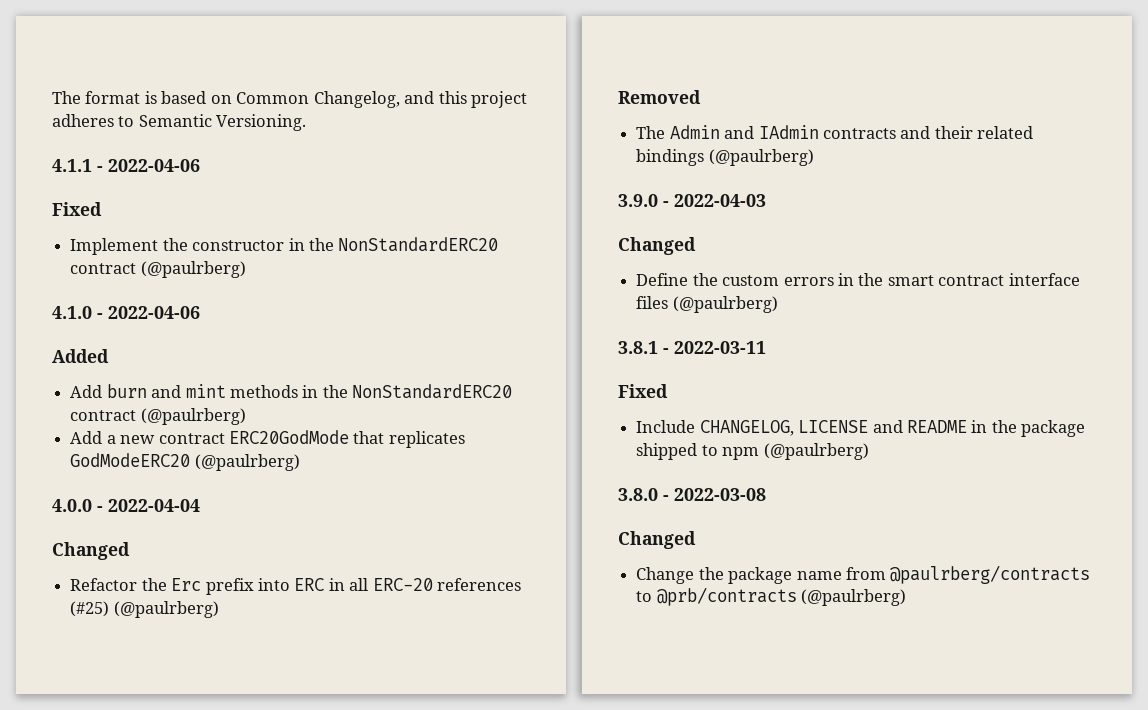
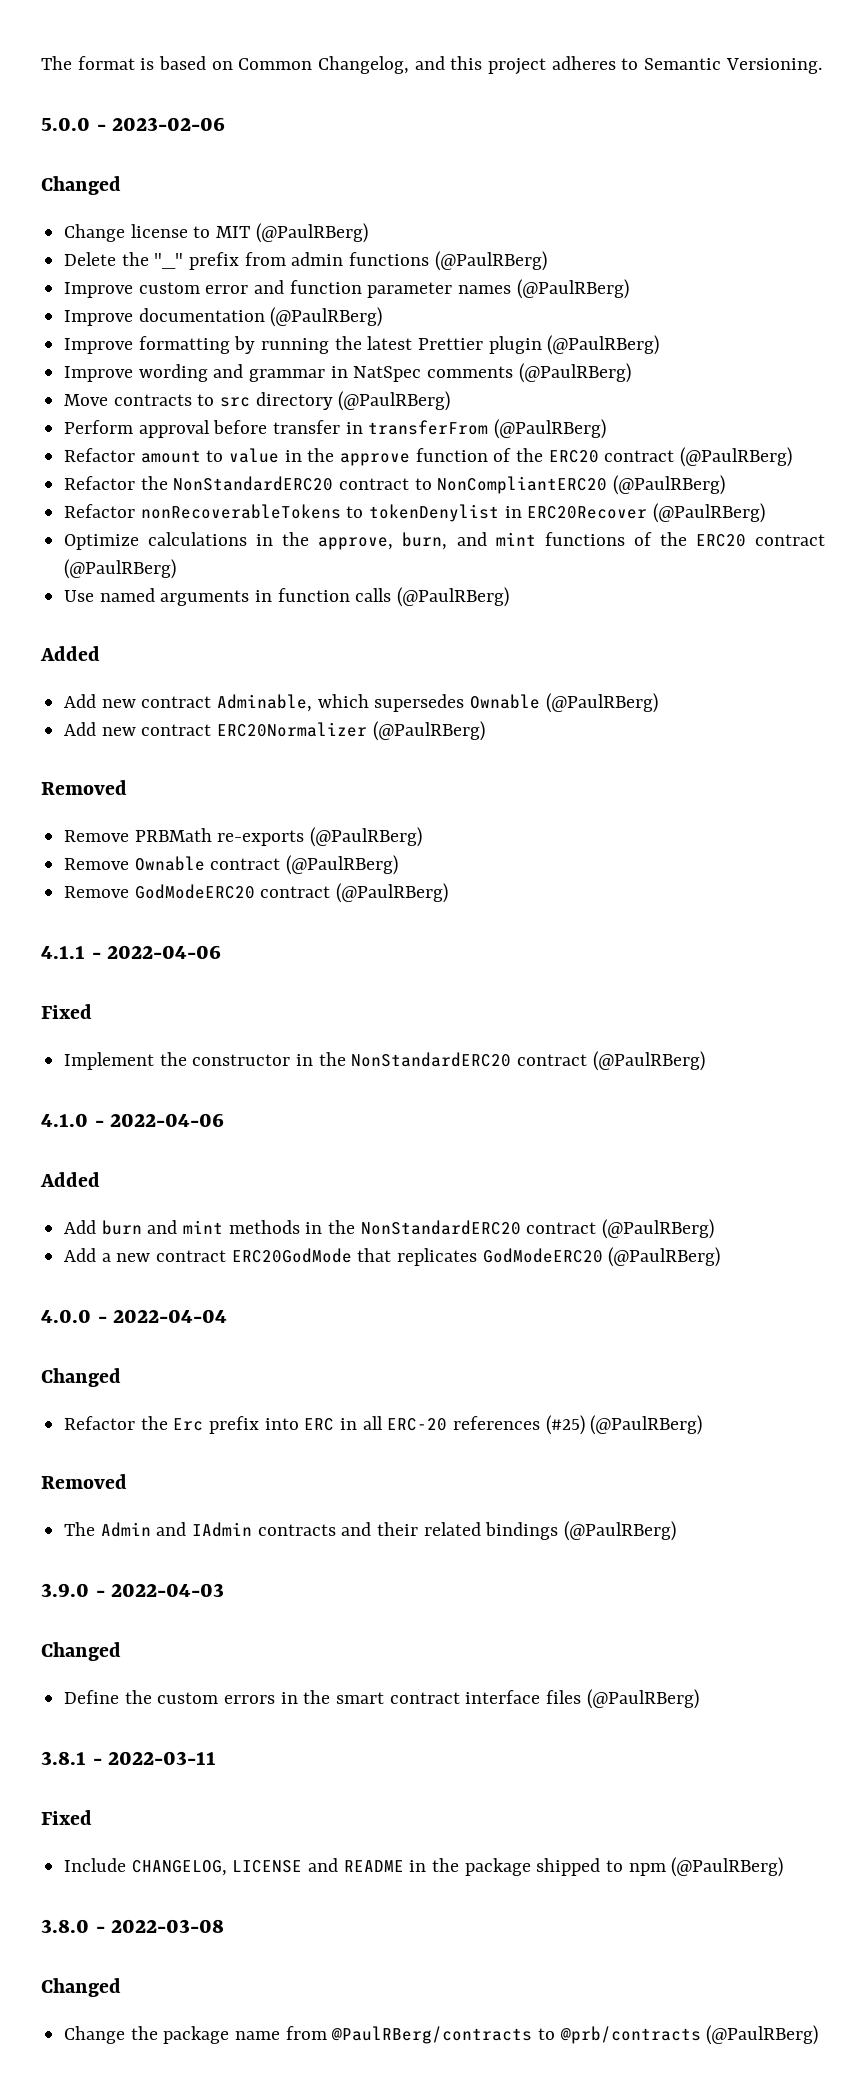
(307, 122) none -> [41,117,226,131] [41,176,121,195] [64,223,368,243] [64,251,547,271] [64,279,629,299] [64,307,383,327] [64,335,660,355] [64,363,631,383] [64,391,451,411] [64,419,607,439] [64,447,793,467] [64,475,726,495] [64,503,766,523] [64,532,826,550] [64,559,177,579] [64,587,510,607] [40,646,100,661] [64,693,658,713] [64,721,485,741] [41,780,127,795] [64,827,423,847] [64,855,399,875] [64,883,449,903] // 5.0.0 - 2023-02-06 // Changed // Change license to MIT (@PaulRBerg) // Delete the "_" prefix from admin functions (@PaulRBerg) // Improve custom error and function parameter names (@PaulRBerg) // Improve documentation (@PaulRBerg) // Improve formatting by running the latest Prettier plugin (@PaulRBerg) // Improve wording and grammar in NatSpec comments (@PaulRBerg) // Move contracts to src directory (@PaulRBerg) // Perform approval before transfer in transferFrom (@PaulRBerg) // Refactor amount to value in the approve function of the ERC20 contract (@PaulRBerg) // Refactor the NonStandardERC20 contract to NonCompliantERC20 (@PaulRBerg) // Refactor nonRecoverableTokens to tokenDenylist in ERC20Recover (@PaulRBerg) // Optimize calculations in the approve, burn, and mint functions of the ERC20 contract (@PaulRBerg) // Use named arguments in function calls (@PaulRBerg) // Added // Add new contract Adminable, which supersedes Ownable (@PaulRBerg) // Add new contract ERC20Normalizer (@PaulRBerg) // Removed // Remove PRBMath re-exports (@PaulRBerg) // Remove Ownable contract (@PaulRBerg) // Remove GodModeERC20 contract (@PaulRBerg)
[140,261,246,278] (@paulrberg) -> [592,1051,705,1071] (@PaulRBerg)
[140,408,246,425] (@paulrberg) -> [602,1219,715,1239] (@PaulRBerg)
[194,454,300,471] (@paulrberg) -> [608,1247,721,1267] (@PaulRBerg)
[113,601,219,618] (@paulrberg) -> [590,1415,703,1435] (@PaulRBerg)
[708,149,814,166] (@paulrberg) -> [564,1521,677,1541] (@PaulRBerg)
[672,296,778,313] (@paulrberg) -> [586,1689,699,1709] (@PaulRBerg)
[763,443,869,460] (@paulrberg) -> [671,1857,784,1877] (@PaulRBerg)
[890,565,1091,584] @paulrberg/contracts -> [331,2026,533,2044] @PaulRBerg/contracts
[801,589,907,606] (@paulrberg) -> [706,2025,819,2045] (@PaulRBerg)

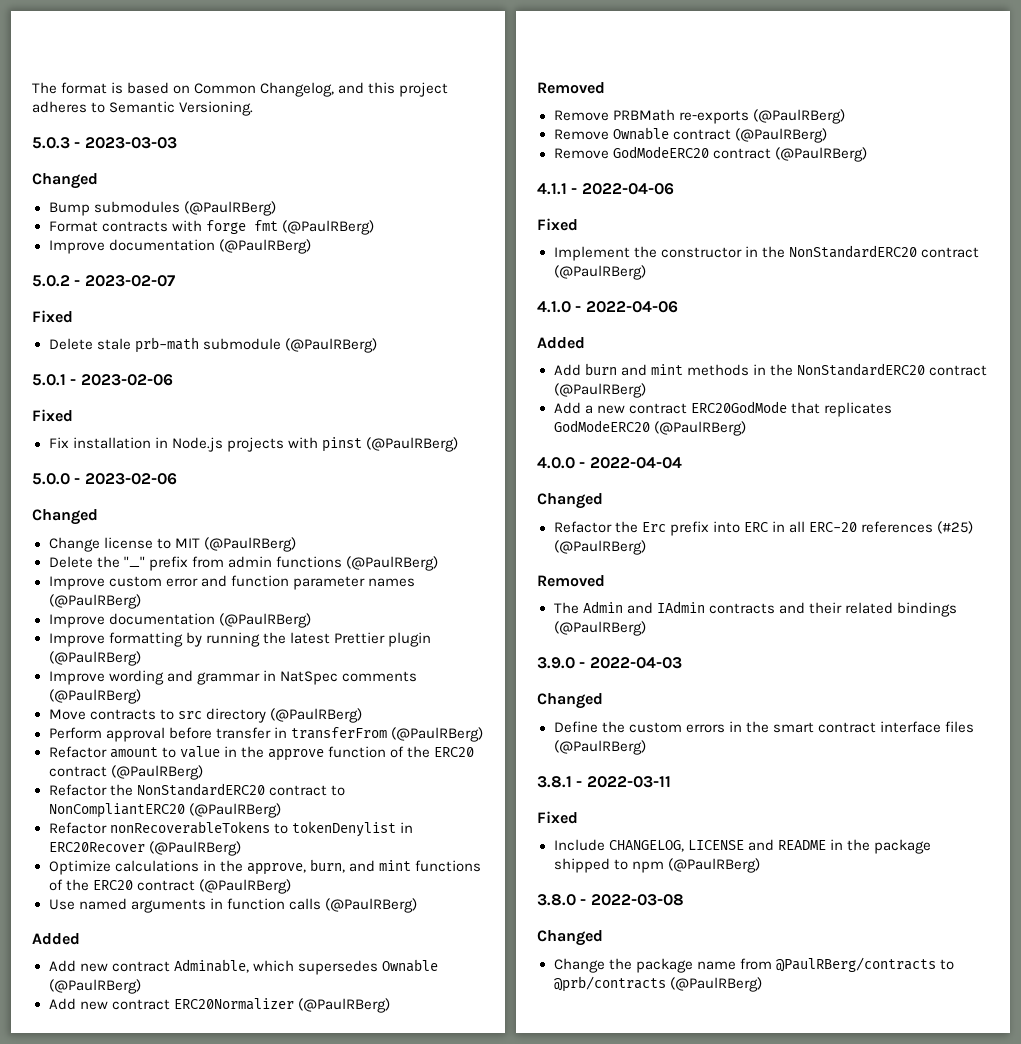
(822, 66) none -> [32,137,177,149] [32,173,98,189] [48,201,276,216] [48,220,374,235] [48,239,311,254] [32,275,175,287] [32,310,73,323] [48,337,377,353] [32,374,173,386] [32,409,73,422] [48,437,458,452] // 5.0.3 - 2023-03-03 // Changed // Bump submodules (@PaulRBerg) // Format contracts with forge fmt (@PaulRBerg) // Improve documentation (@PaulRBerg) // 5.0.2 - 2023-02-07 // Fixed // Delete stale prb-math submodule (@PaulRBerg) // 5.0.1 - 2023-02-06 // Fixed // Fix installation in Node.js projects with pinst (@PaulRBerg)

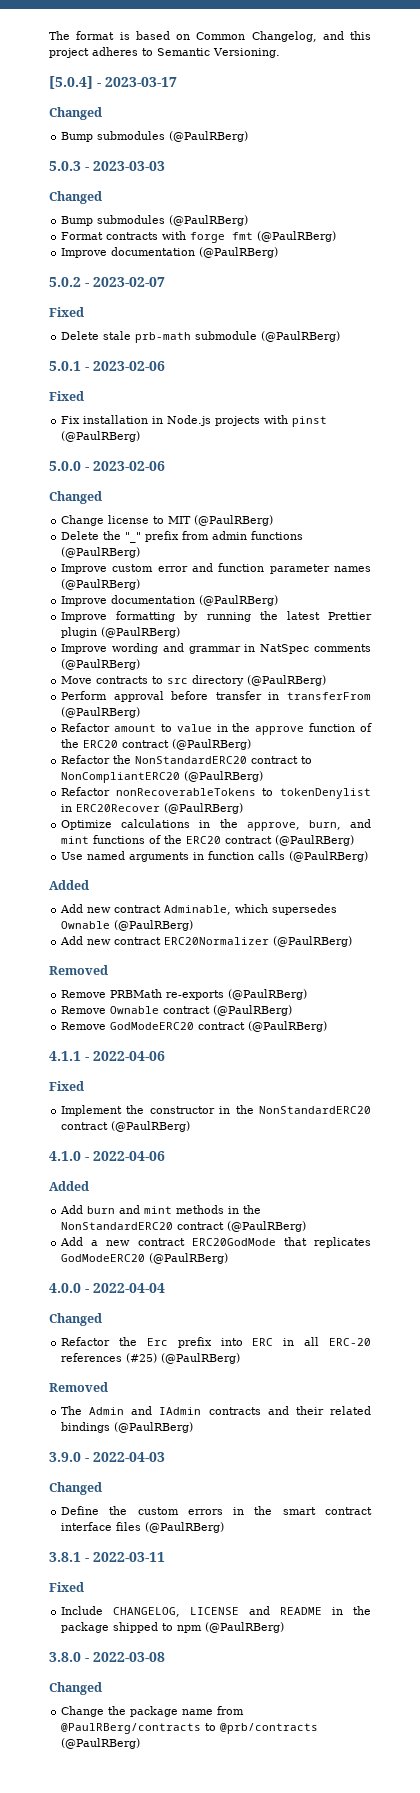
(254, 108) none -> [49,76,177,89] [49,107,102,120] [61,131,249,142] // [5.0.4] - 2023-03-17 // Changed // Bump submodules (@PaulRBerg)

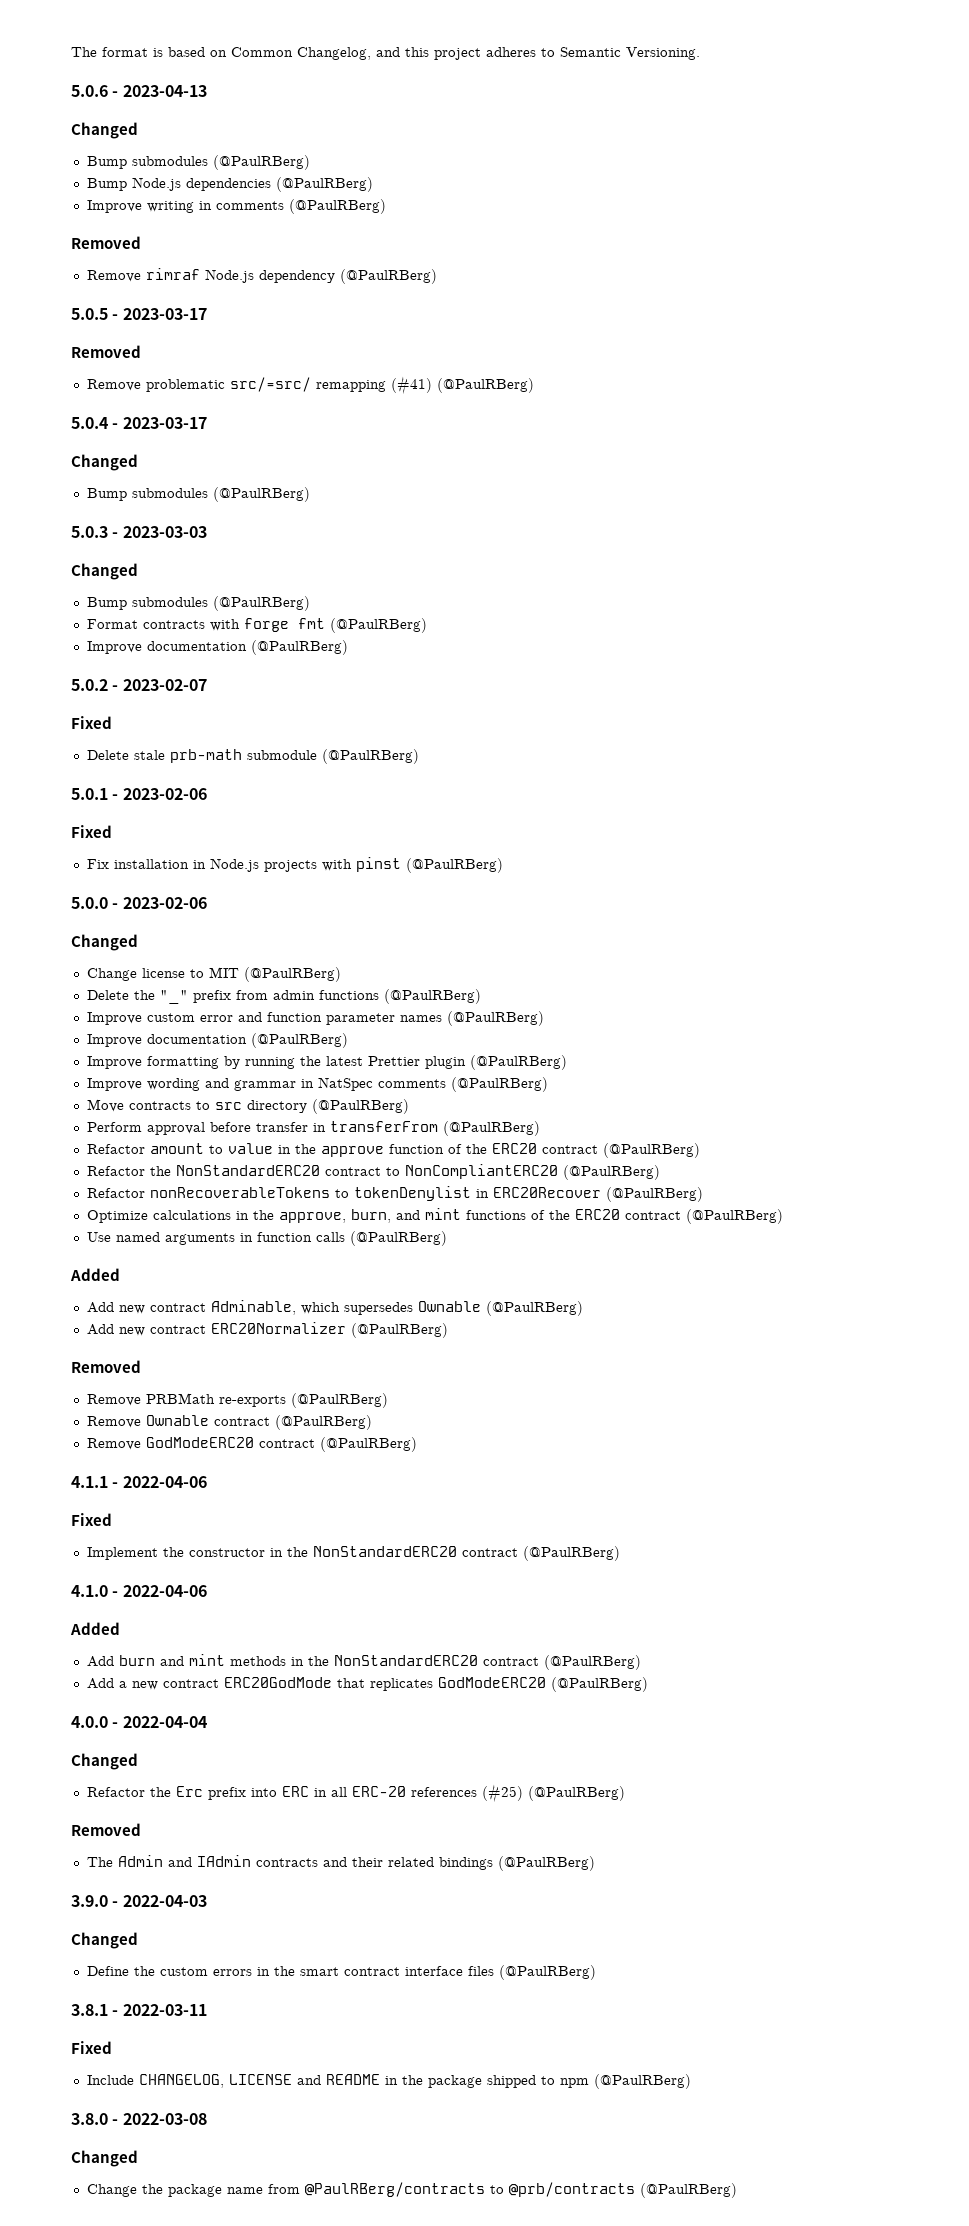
[49,76,93,89] [5.0.4] -> [71,85,207,97] [71,122,138,139] [86,155,310,170] [86,177,373,192] [86,199,386,214] [71,236,141,249] [86,268,437,284] [71,308,207,320] [71,345,141,358] [86,376,534,395] [71,417,108,429] 5.0.6 - 2023-04-13 // Changed // Bump submodules (@PaulRBerg) // Bump Node.js dependencies (@PaulRBerg) // Improve writing in comments (@PaulRBerg) // Removed // Remove rimraf Node.js dependency (@PaulRBerg) // 5.0.5 - 2023-03-17 // Removed // Remove problematic src/=src/ remapping (#41) (@PaulRBerg) // 5.0.4

